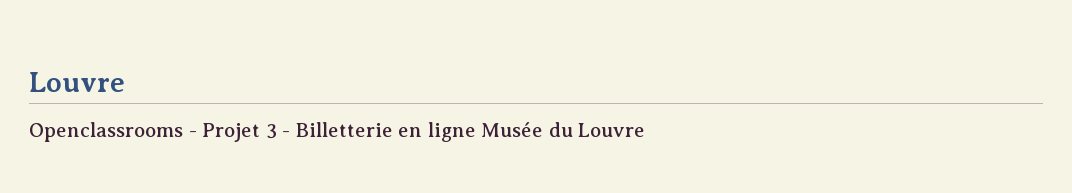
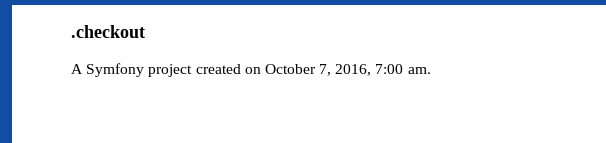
[29,72,125,92] [29,122,646,142] Louvre // Openclassrooms - Projet 3 - Billetterie en ligne Musée du Louvre -> [71,25,145,38] [71,63,431,77] .checkout // A Symfony project created on October 7, 2016, 7:00 am.

